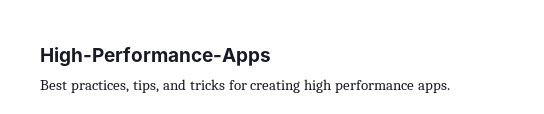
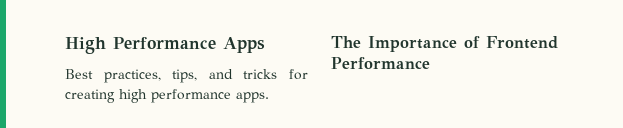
[40,47,271,67] High-Performance-Apps -> [65,37,265,54] High Performance Apps
(451, 88) none -> [331,36,558,52] [331,57,430,69] // The Importance of Frontend Performance

